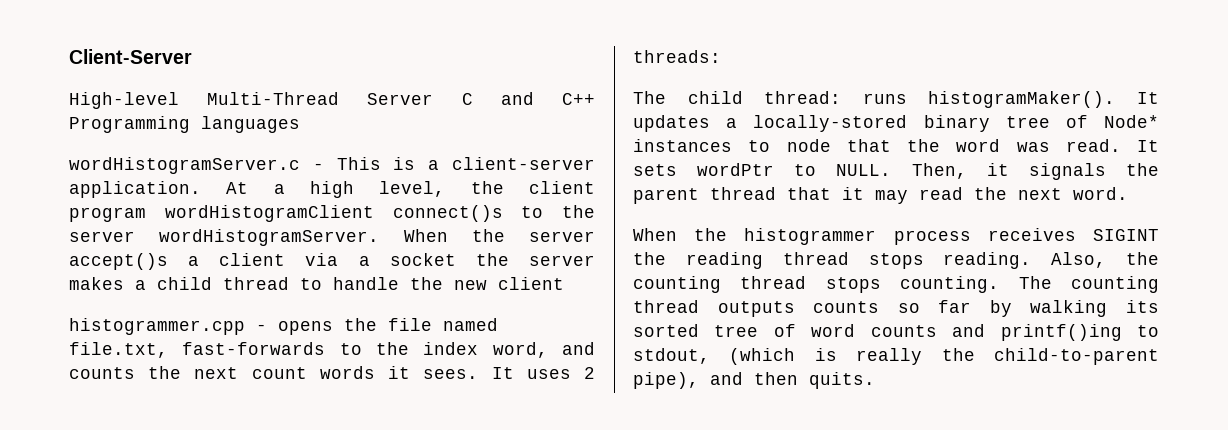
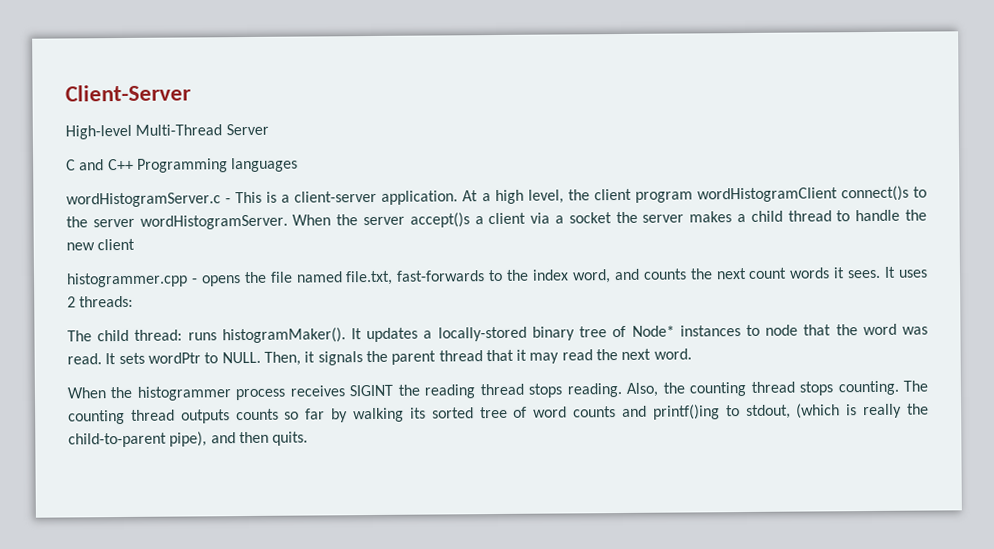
(434, 99) none -> (269, 129) //

